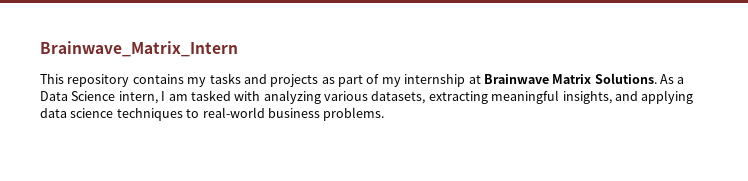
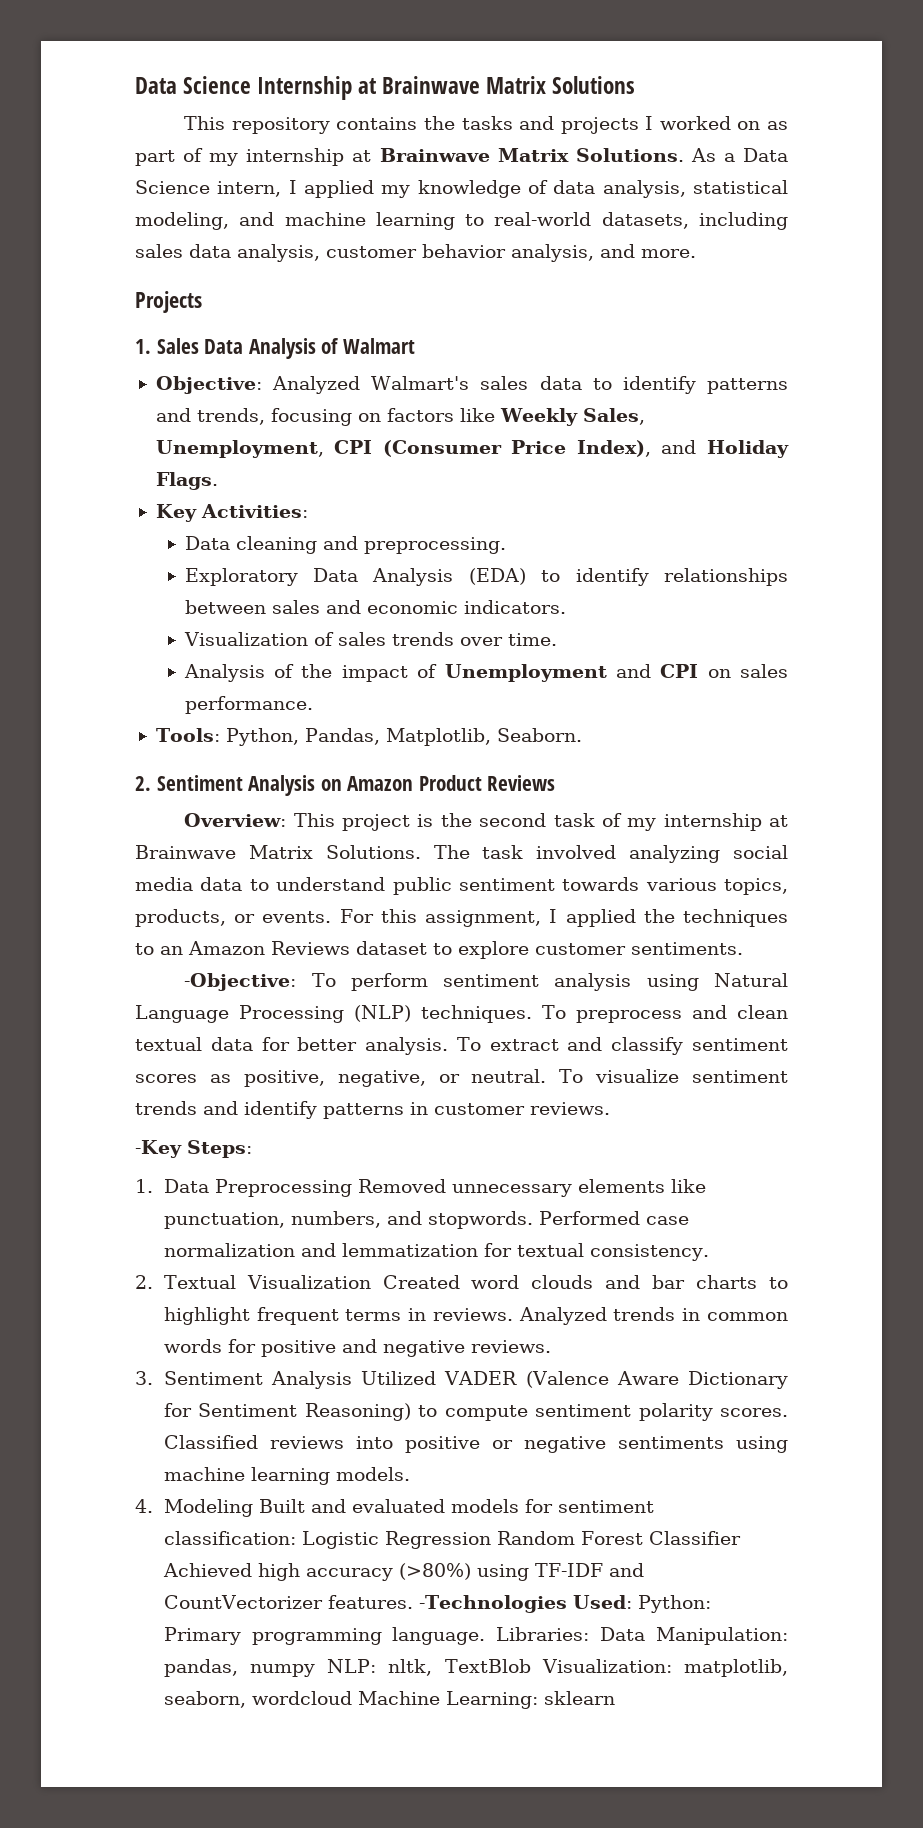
[40,41,238,57] Brainwave_Matrix_Intern -> [135,76,636,100] Data Science Internship at Brainwave Matrix Solutions
[187,77,207,87] my -> [423,116,455,130] the
(319, 80) none -> [645,116,761,130] I worked on
[168,90,694,104] [40,107,385,121] am tasked with analyzing various datasets, extracting meaningful insights, and applying data science techniques to real-world business problems. -> [304,180,788,198] [135,212,788,230] [135,244,696,262] [135,291,202,313] [135,338,415,359] [155,376,788,394] [155,408,645,426] [155,440,789,458] [155,472,218,490] [155,504,308,522] [184,536,506,554] [184,568,788,586] [184,600,566,614] [183,632,557,646] [183,664,788,682] [184,696,313,714] [155,728,582,746] [135,775,556,796] [184,813,789,831] [135,845,788,863] [135,877,788,895] [135,909,788,927] [135,941,743,959] [184,973,788,991] [135,1005,788,1023] [135,1037,789,1055] [135,1069,788,1087] [135,1101,610,1119] [135,1140,252,1158] [135,1179,706,1197] [163,1211,689,1229] [163,1243,709,1261] [135,1275,788,1289] [163,1307,788,1325] [163,1339,551,1357] [135,1371,788,1389] [163,1403,789,1421] [163,1435,788,1453] [163,1467,410,1485] [135,1499,654,1517] [163,1531,741,1549] [162,1563,644,1581] [163,1595,711,1613] [163,1627,788,1645] [163,1659,788,1677] [163,1691,615,1709] applied my knowledge of data analysis, statistical modeling, and machine learning to real-world datasets, including sales data analysis, customer behavior analysis, and more. // Projects // 1. Sales Data Analysis of Walmart // Objective: Analyzed Walmart's sales data to identify patterns and trends, focusing on factors like Weekly Sales, Unemployment, CPI (Consumer Price Index), and Holiday Flags. // Key Activities: // Data cleaning and preprocessing. // Exploratory Data Analysis (EDA) to identify relationships between sales and economic indicators. // Visualization of sales trends over time. // Analysis of the impact of Unemployment and CPI on sales performance. // Tools: Python, Pandas, Matplotlib, Seaborn. // 2. Sentiment Analysis on Amazon Product Reviews // Overview: This project is the second task of my internship at Brainwave Matrix Solutions. The task involved analyzing social media data to understand public sentiment towards various topics, products, or events. For this assignment, I applied the techniques to an Amazon Reviews dataset to explore customer sentiments. // -Objective: To perform sentiment analysis using Natural Language Processing (NLP) techniques. To preprocess and clean textual data for better analysis. To extract and classify sentiment scores as positive, negative, or neutral. To visualize sentiment trends and identify patterns in customer reviews. // -Key Steps: // 1. Data Preprocessing Removed unnecessary elements like punctuation, numbers, and stopwords. Performed case normalization and lemmatization for textual consistency. // 2. Textual Visualization Created word clouds and bar charts to highlight frequent terms in reviews. Analyzed trends in common words for positive and negative reviews. // 3. Sentiment Analysis Utilized VADER (Valence Aware Dictionary for Sentiment Reasoning) to compute sentiment polarity scores. Classified reviews into positive or negative sentiments using machine learning models. // 4. Modeling Built and evaluated models for sentiment classification: Logistic Regression Random Forest Classifier Achieved high accuracy (>80%) using TF-IDF and CountVectorizer features. -Technologies Used: Python: Primary programming language. Libraries: Data Manipulation: pandas, numpy NLP: nltk, TextBlob Visualization: matplotlib, seaborn, wordcloud Machine Learning: sklearn

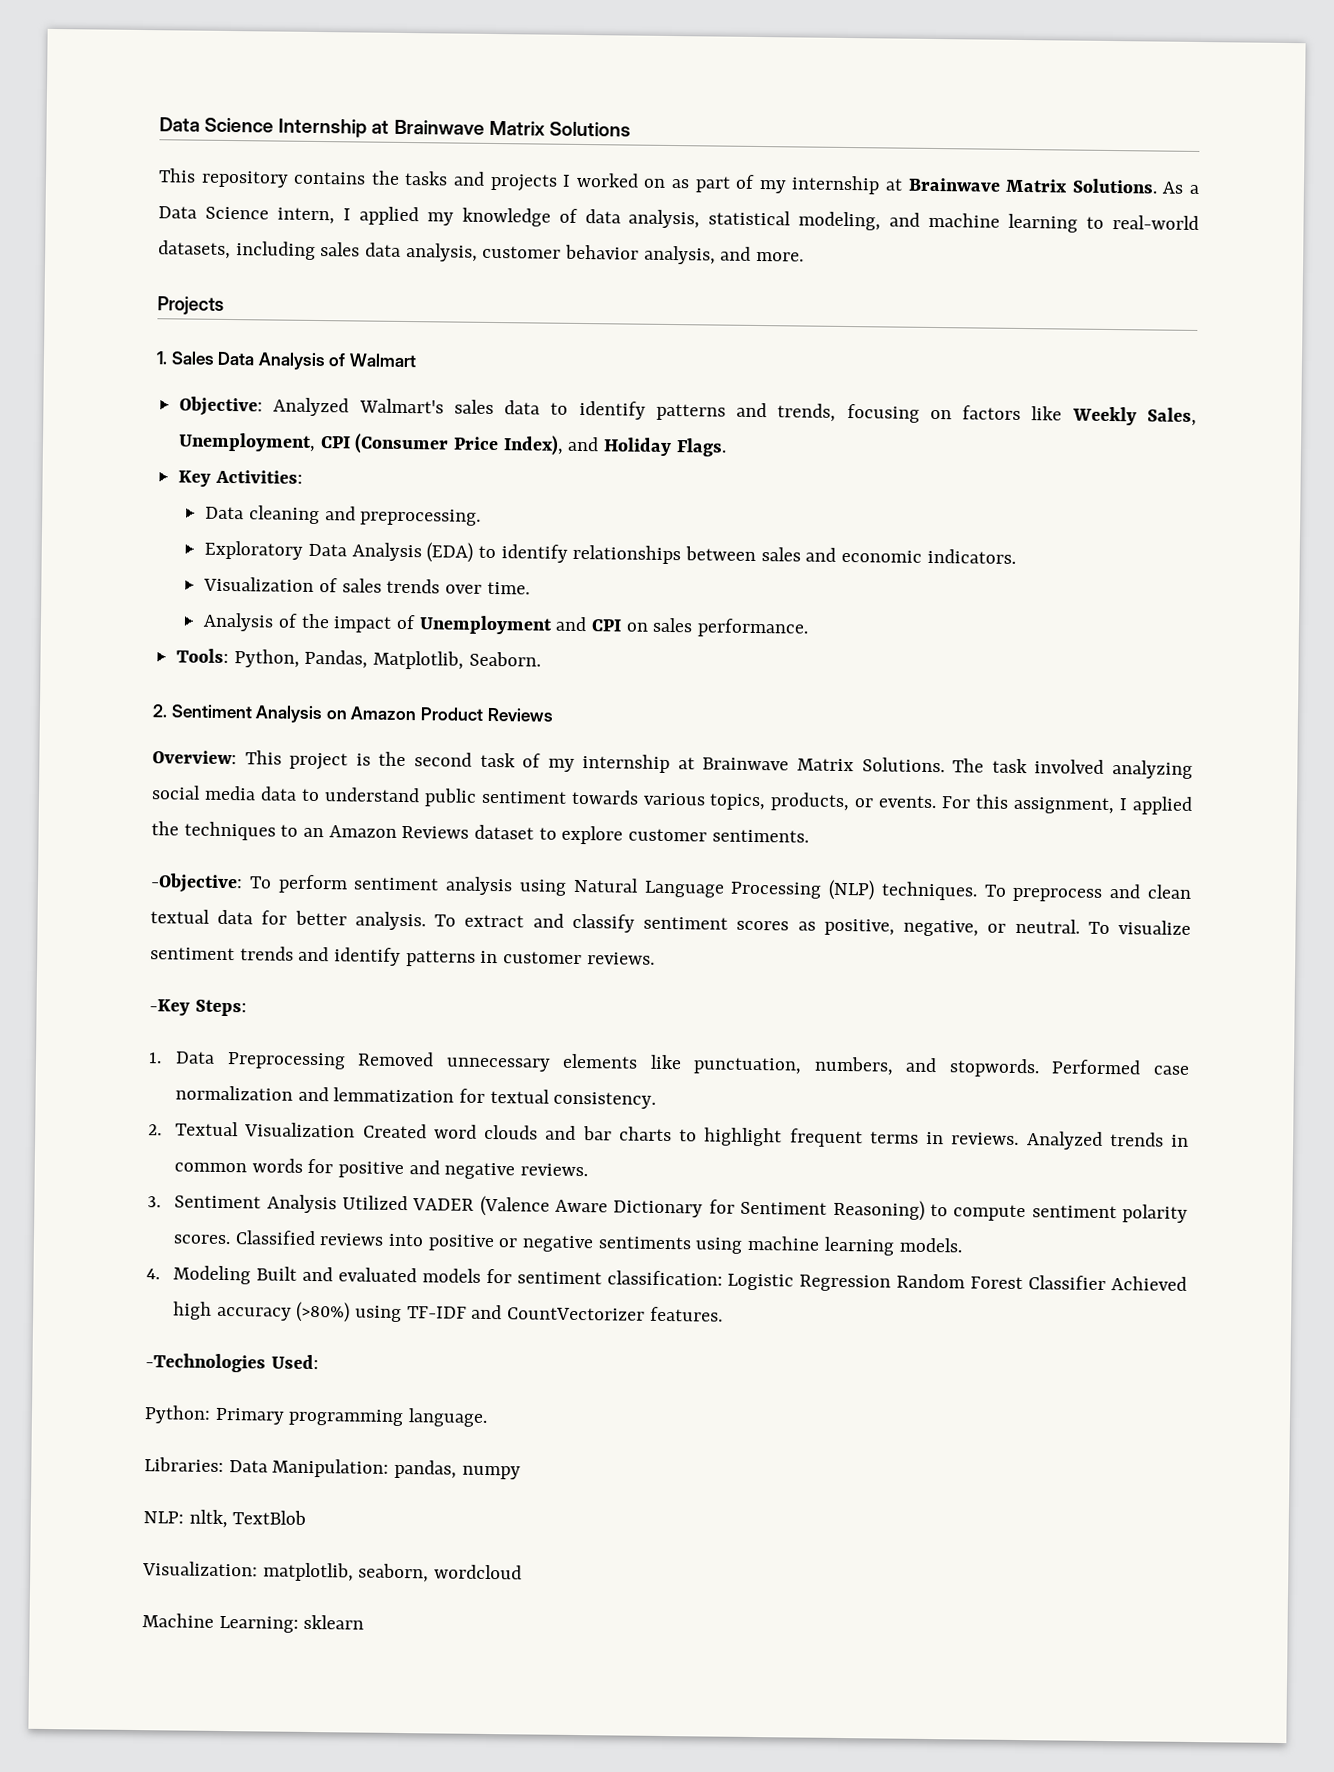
(413, 1602) none -> (723, 1314) //
(632, 1602) none -> (319, 1362) //
(486, 1636) none -> (489, 1418) //
(315, 1670) none -> (521, 1472) //
(531, 1666) none -> (307, 1517) //
(352, 1698) none -> (523, 1572) //

